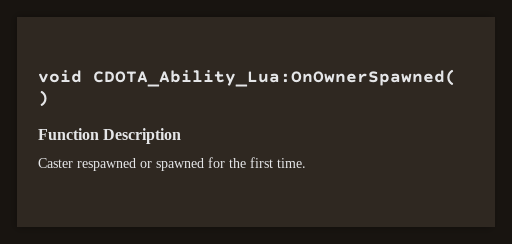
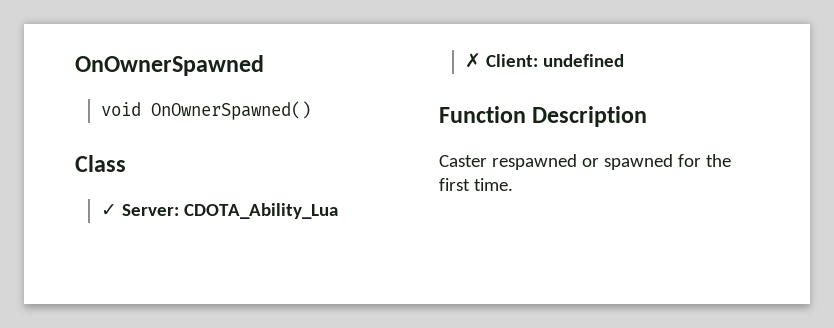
[38,69,456,87] [38,90,49,107] void CDOTA_Ability_Lua:OnOwnerSpawned( ) -> [75,55,264,76] [100,101,311,120] [75,155,126,172] [100,203,338,219] [464,53,624,68] OnOwnerSpawned // void OnOwnerSpawned() // Class // ✓ Server: CDOTA_Ability_Lua // ✗ Client: undefined

